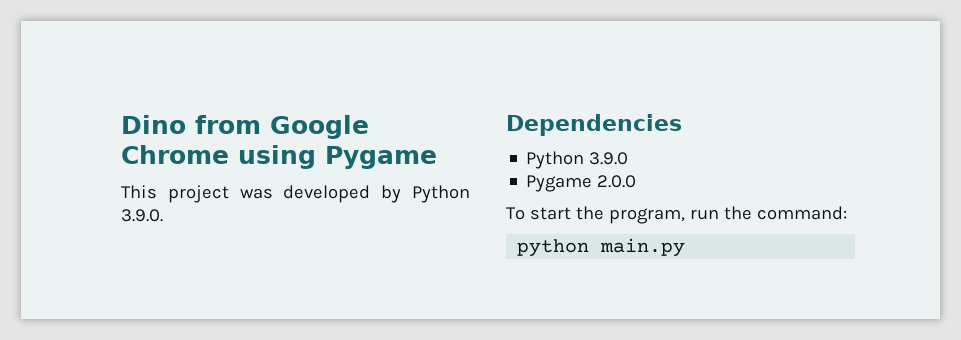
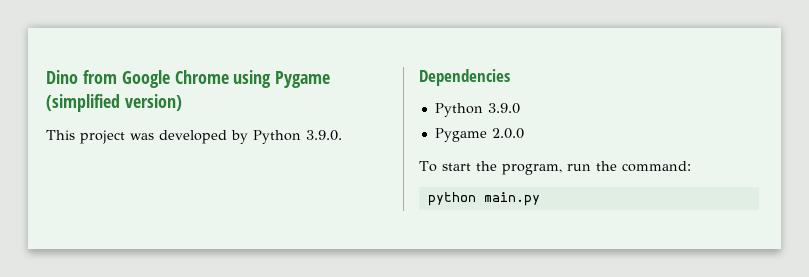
(437, 157) none -> [46,94,182,112] (simplified version)

